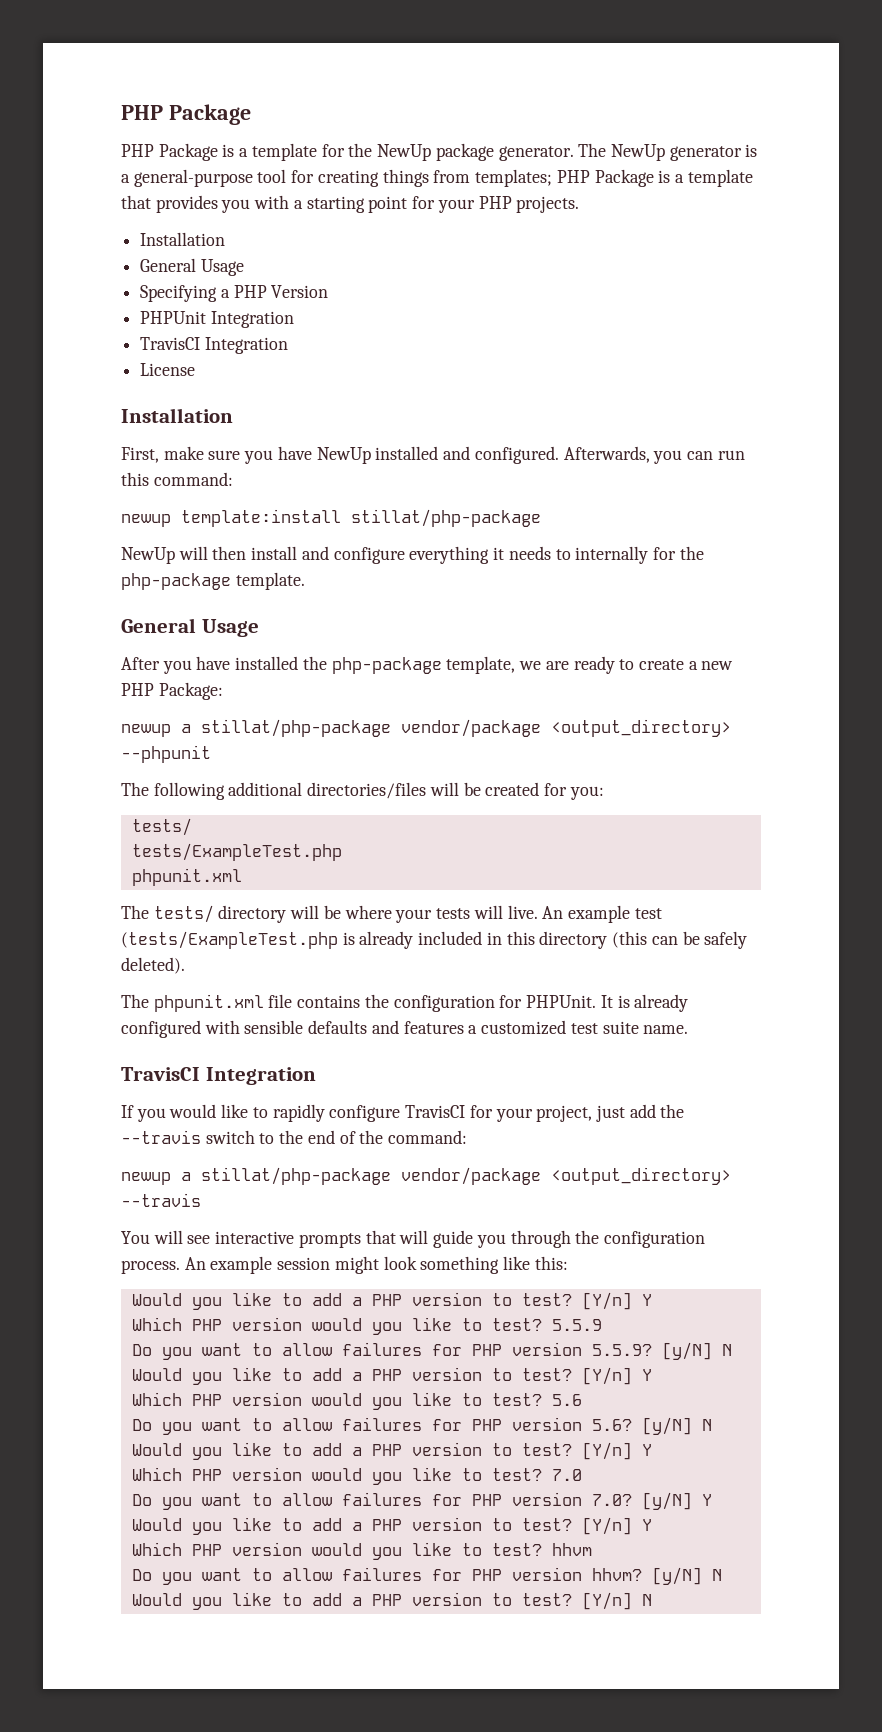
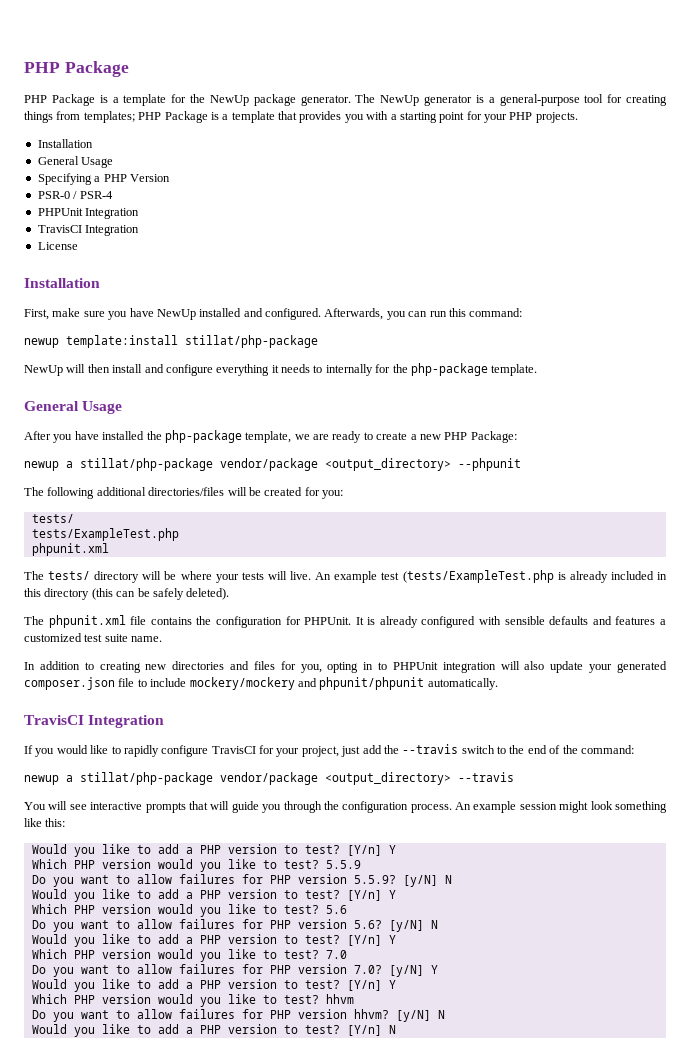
(329, 291) none -> [37,191,113,199] // PSR-0 / PSR-4
(689, 1029) none -> [24,661,668,673] [24,677,498,690] // In addition to creating new directories and files for you, opting in to PHPUnit integration will also update your generated composer.json file to include mockery/mockery and phpunit/phpunit automatically.

